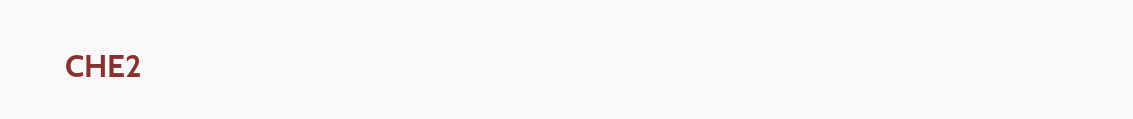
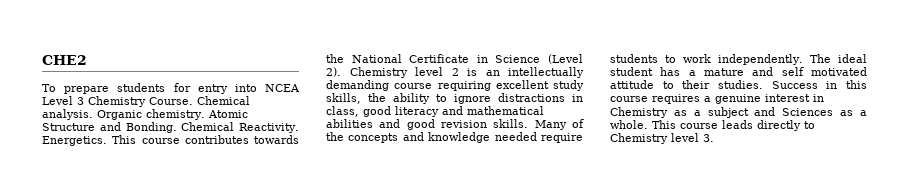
(142, 66) none -> [42,83,300,94] [42,96,250,107] [42,109,248,120] [42,122,300,133] [42,135,299,146] [326,54,583,64] [326,67,584,78] [326,80,584,91] [326,93,583,104] [326,106,544,117] [326,119,584,130] [326,132,583,143] [610,54,867,65] [610,67,867,76] [610,80,867,89] [610,94,824,104] [610,107,867,118] [610,120,815,131] [610,133,714,144] // To prepare students for entry into NCEA Level 3 Chemistry Course. Chemical analysis. Organic chemistry. Atomic Structure and Bonding. Chemical Reactivity. Energetics. This course contributes towards the National Certificate in Science (Level 2). Chemistry level 2 is an intellectually demanding course requiring excellent study skills, the ability to ignore distractions in class, good literacy and mathematical abilities and good revision skills. Many of the concepts and knowledge needed require students to work independently. The ideal student has a mature and self motivated attitude to their studies. Success in this course requires a genuine interest in Chemistry as a subject and Sciences as a whole. This course leads directly to Chemistry level 3.

